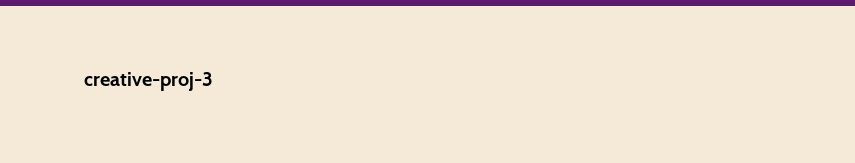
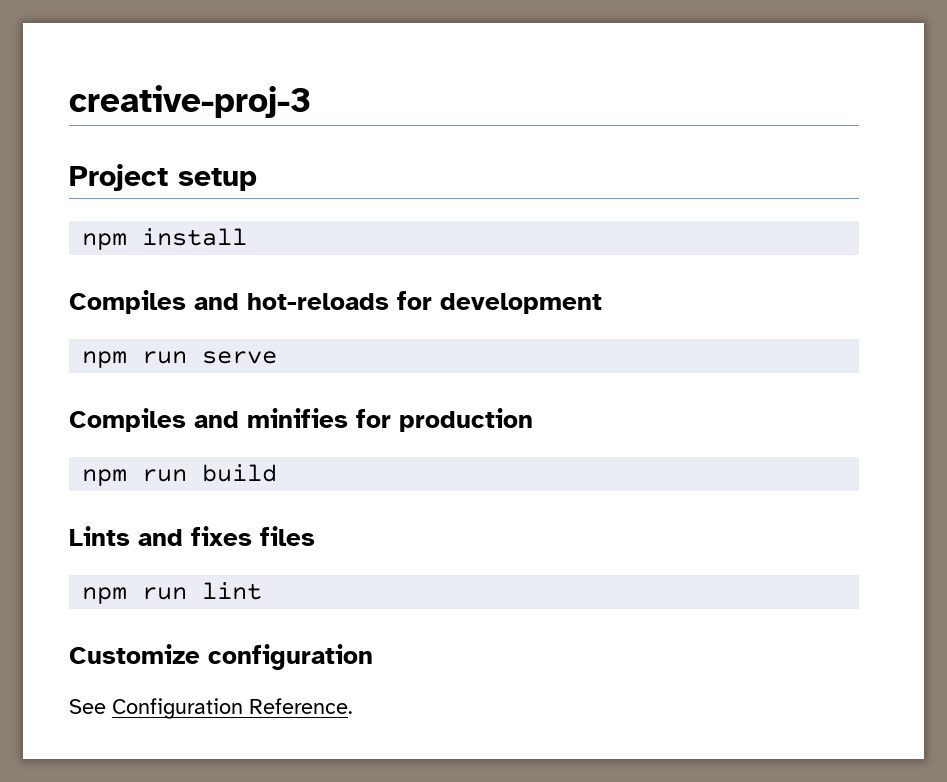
(213, 81) none -> [69,164,257,191] [82,228,248,250] [69,290,602,314] [82,351,278,368] [69,408,533,432] [82,464,278,486] [69,526,315,546] [82,582,263,604] [69,644,373,670] [69,698,353,719] // Project setup // npm install // Compiles and hot-reloads for development // npm run serve // Compiles and minifies for production // npm run build // Lints and fixes files // npm run lint // Customize configuration // See Configuration Reference.

